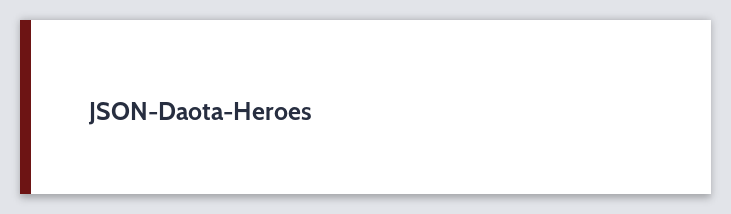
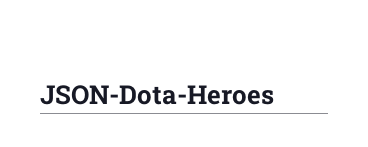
[88,102,312,125] JSON-Daota-Heroes -> [40,85,274,105] JSON-Dota-Heroes

